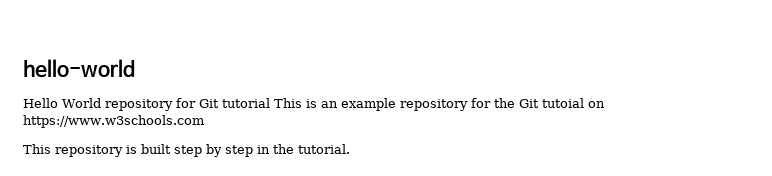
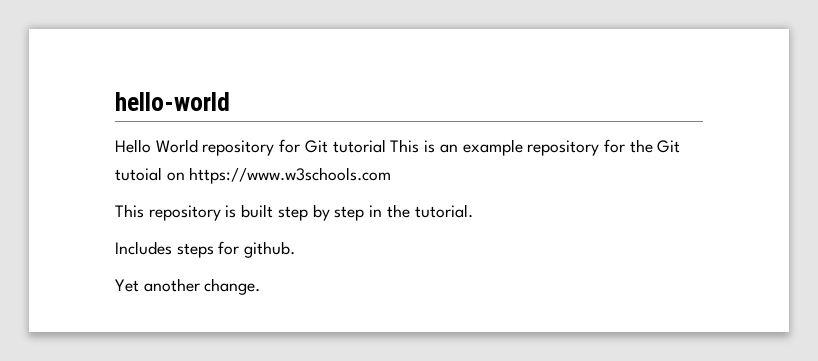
(350, 149) none -> [115,241,296,258] [115,278,261,295] // Includes steps for github. // Yet another change.

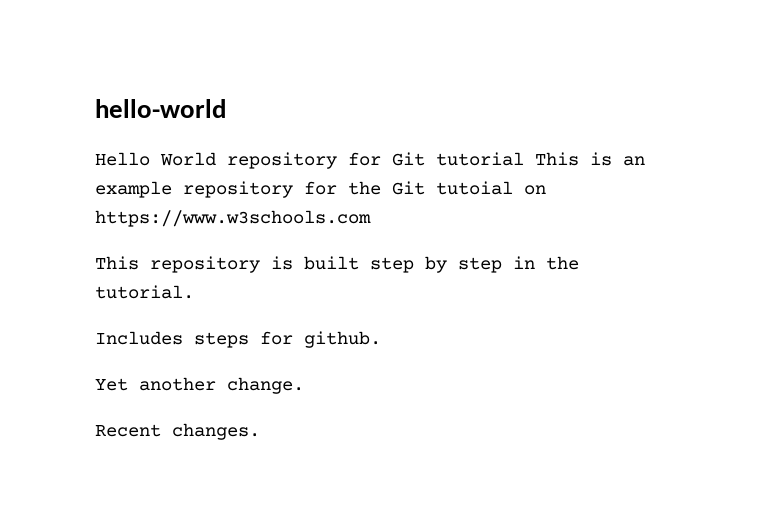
(261, 286) none -> [95,423,260,440] // Recent changes.

